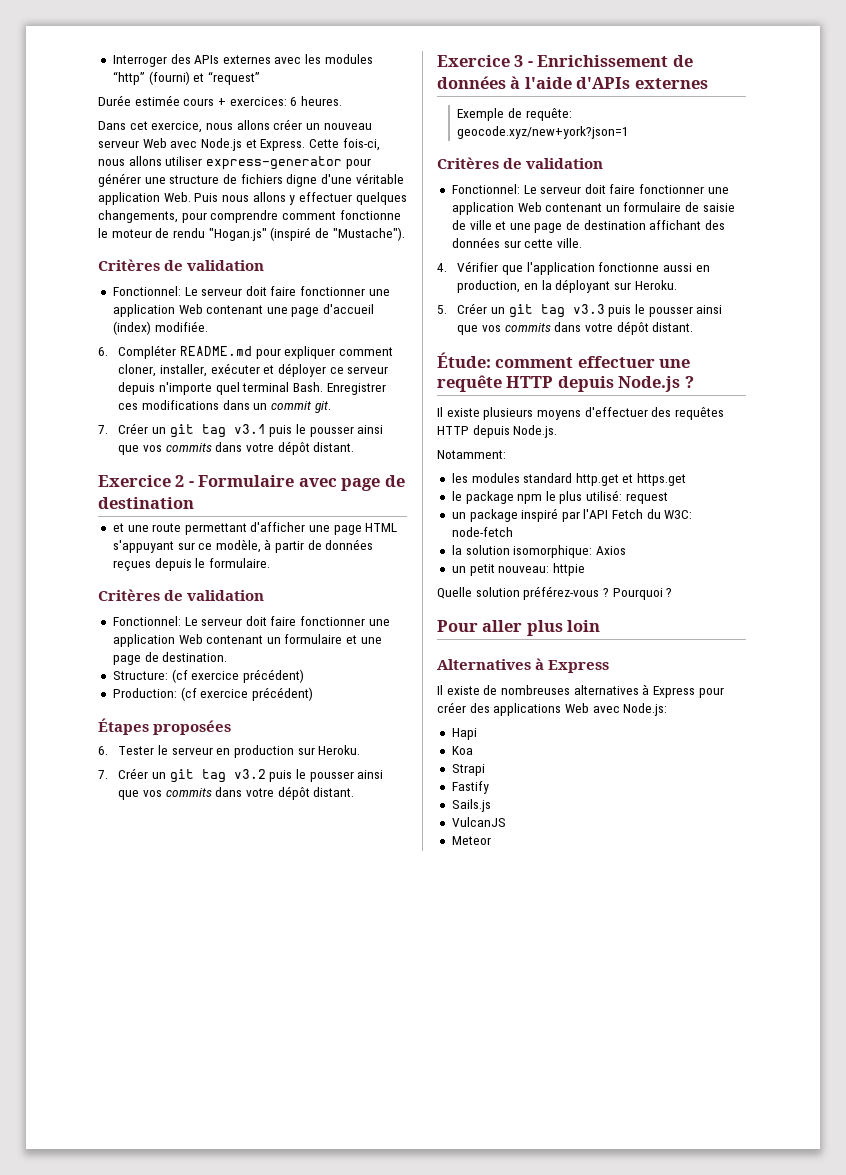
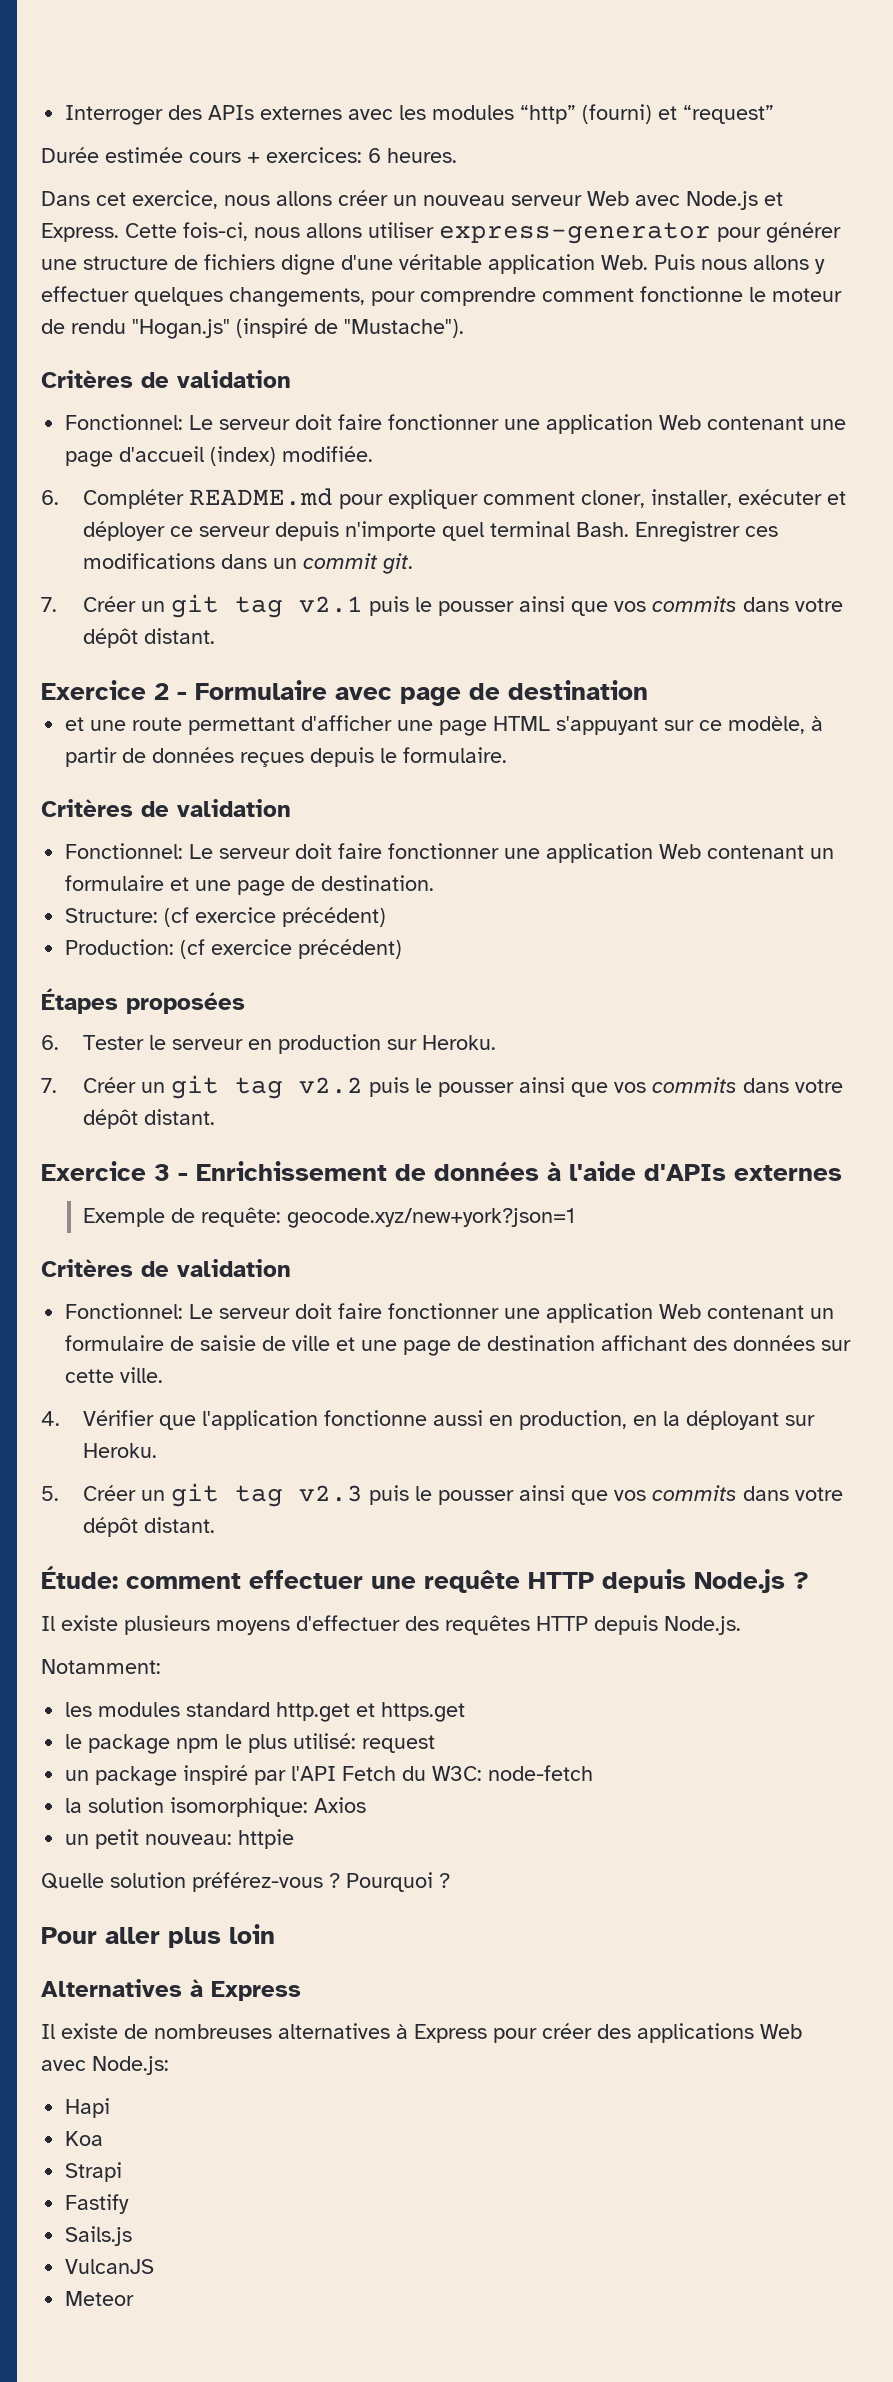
[233,424,266,434] v3.1 -> [298,596,363,613] v2.1
[233,769,266,779] v3.2 -> [298,1077,363,1094] v2.2
[572,304,605,314] v3.3 -> [298,1485,363,1502] v2.3

